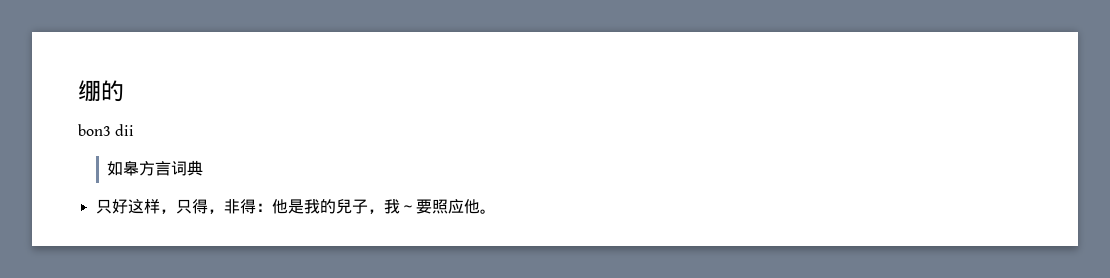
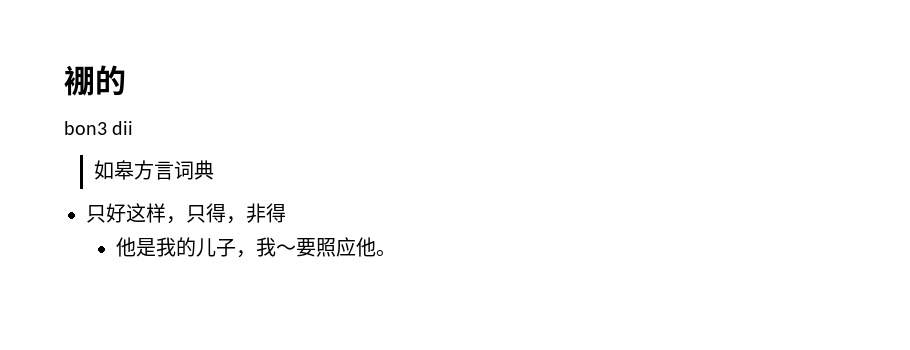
[78,80,101,102] 绷 -> [64,65,95,96] 䙀
[255,203,272,212] ： -> (286, 213) //
[335,199,352,214] 兒 -> [195,238,216,257] 儿

